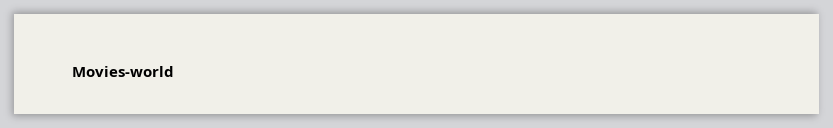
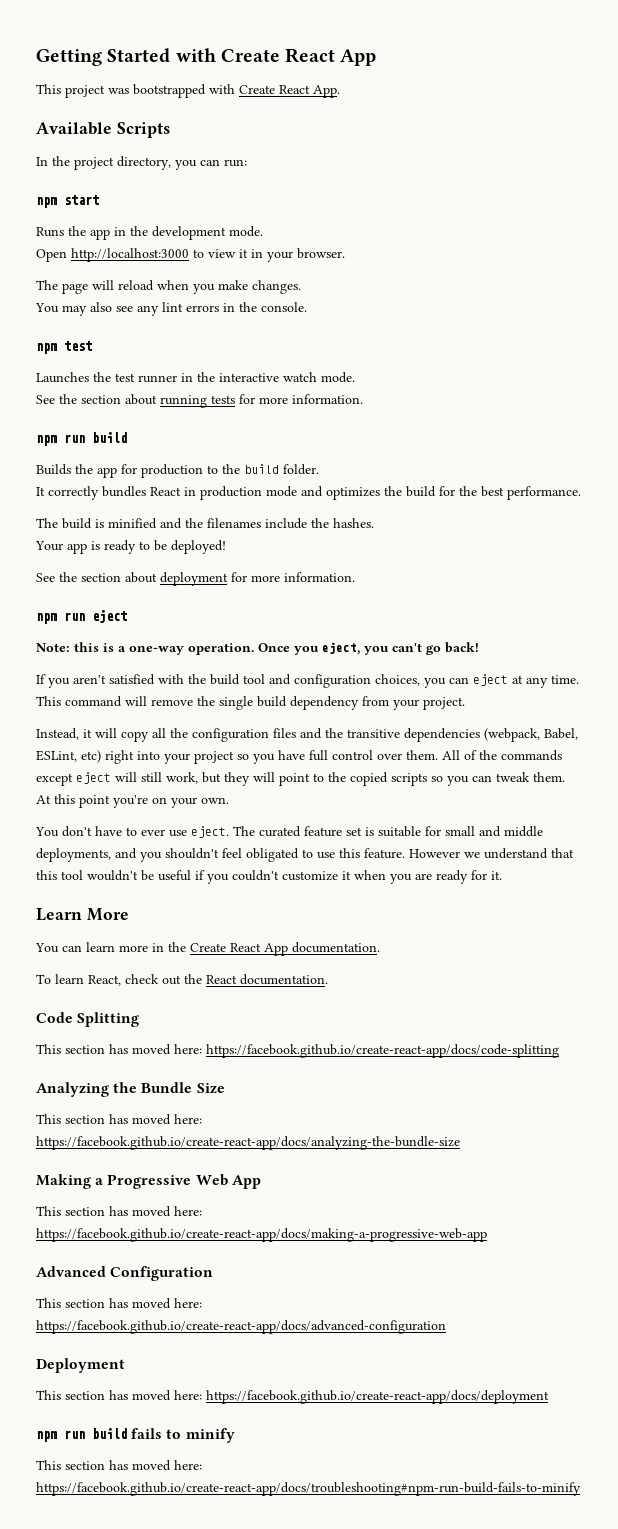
[72,66,174,77] Movies-world -> [36,48,377,66] [36,84,340,98] [36,122,170,138] [36,156,247,170] [36,195,99,208] [36,226,263,240] [36,248,345,262] [36,280,301,294] [35,302,307,316] [36,341,92,354] [36,372,355,383] [36,394,363,408] [36,432,127,446] [36,464,319,478] [36,486,581,500] [36,518,374,529] [35,540,226,554] [36,572,355,586] [36,610,127,624] [36,642,479,655] [36,674,579,688] [36,696,465,710] [36,728,578,742] [36,750,562,764] [36,772,565,786] [36,794,229,808] [35,826,543,838] [36,848,574,862] [36,870,502,884] [36,908,129,921] [35,942,380,956] [36,974,328,986] [36,1012,140,1027] [36,1044,559,1058] [36,1082,225,1097] [36,1114,202,1125] [36,1136,460,1150] [36,1174,261,1189] [36,1206,202,1217] [36,1228,487,1242] [36,1266,214,1281] [36,1298,202,1309] [36,1320,446,1334] [36,1358,125,1373] [36,1390,549,1404] [36,1428,235,1443] [36,1460,202,1471] [36,1482,581,1496] Getting Started with Create React App // This project was bootstrapped with Create React App. // Available Scripts // In the project directory, you can run: // npm start // Runs the app in the development mode. // Open http://localhost:3000 to view it in your browser. // The page will reload when you make changes. // You may also see any lint errors in the console. // npm test // Launches the test runner in the interactive watch mode. // See the section about running tests for more information. // npm run build // Builds the app for production to the build folder. // It correctly bundles React in production mode and optimizes the build for the best performance. // The build is minified and the filenames include the hashes. // Your app is ready to be deployed! // See the section about deployment for more information. // npm run eject // Note: this is a one-way operation. Once you eject, you can't go back! // If you aren't satisfied with the build tool and configuration choices, you can eject at any time. This command will remove the single build dependency from your project. // Instead, it will copy all the configuration files and the transitive dependencies (webpack, Babel, ESLint, etc) right into your project so you have full control over them. All of the commands except eject will still work, but they will point to the copied scripts so you can tweak them. At this point you're on your own. // You don't have to ever use eject. The curated feature set is suitable for small and middle deployments, and you shouldn't feel obligated to use this feature. However we understand that this tool wouldn't be useful if you couldn't customize it when you are ready for it. // Learn More // You can learn more in the Create React App documentation. // To learn React, check out the React documentation. // Code Splitting // This section has moved here: https://facebook.github.io/create-react-app/docs/code-splitting // Analyzing the Bundle Size // This section has moved here: https://facebook.github.io/create-react-app/docs/analyzing-the-bundle-size // Making a Progressive Web App // This section has moved here: https://facebook.github.io/create-react-app/docs/making-a-progressive-web-app // Advanced Configuration // This section has moved here: https://facebook.github.io/create-react-app/docs/advanced-configuration // Deployment // This section has moved here: https://facebook.github.io/create-react-app/docs/deployment // npm run build fails to minify // This section has moved here: https://facebook.github.io/create-react-app/docs/troubleshooting#npm-run-build-fails-to-minify

